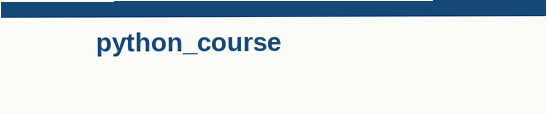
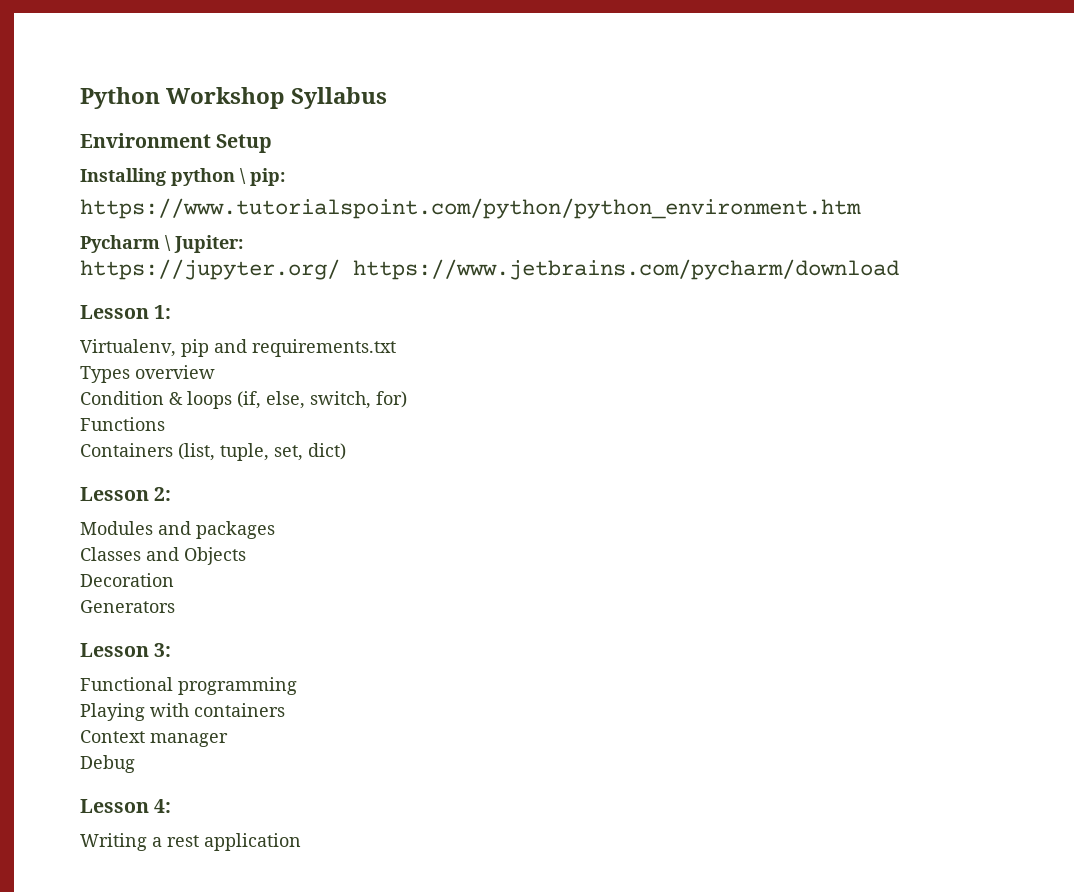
[95,31,281,57] python_course -> [80,87,388,109] [80,133,273,153] [80,168,285,186] [80,198,861,219] [80,235,243,253] [80,259,899,280] [80,305,172,319] [80,339,396,357] [80,365,215,383] [80,391,407,409] [80,417,165,431] [80,443,346,461] [80,487,172,501] [80,521,275,539] [80,547,246,565] [80,573,174,587] [80,600,175,613] [80,643,172,657] [80,677,297,695] [80,703,285,721] [80,730,228,747] [80,755,135,773] [80,799,172,813] [80,833,301,851] Python Workshop Syllabus // Environment Setup // Installing python \ pip: // https://www.tutorialspoint.com/python/python_environment.htm // Pycharm \ Jupiter: // https://jupyter.org/ https://www.jetbrains.com/pycharm/download // Lesson 1: // Virtualenv, pip and requirements.txt // Types overview // Condition & loops (if, else, switch, for) // Functions // Containers (list, tuple, set, dict) // Lesson 2: // Modules and packages // Classes and Objects // Decoration // Generators // Lesson 3: // Functional programming // Playing with containers // Context manager // Debug // Lesson 4: // Writing a rest application

